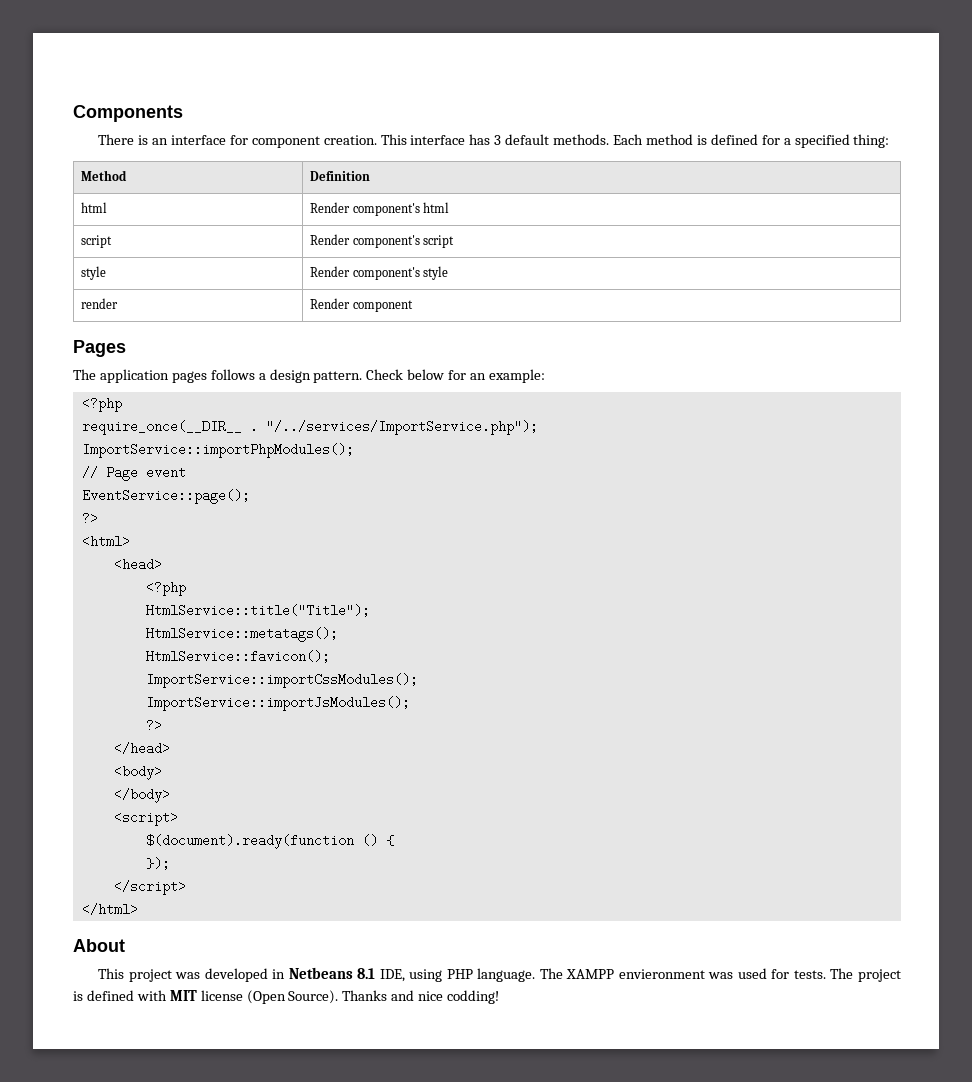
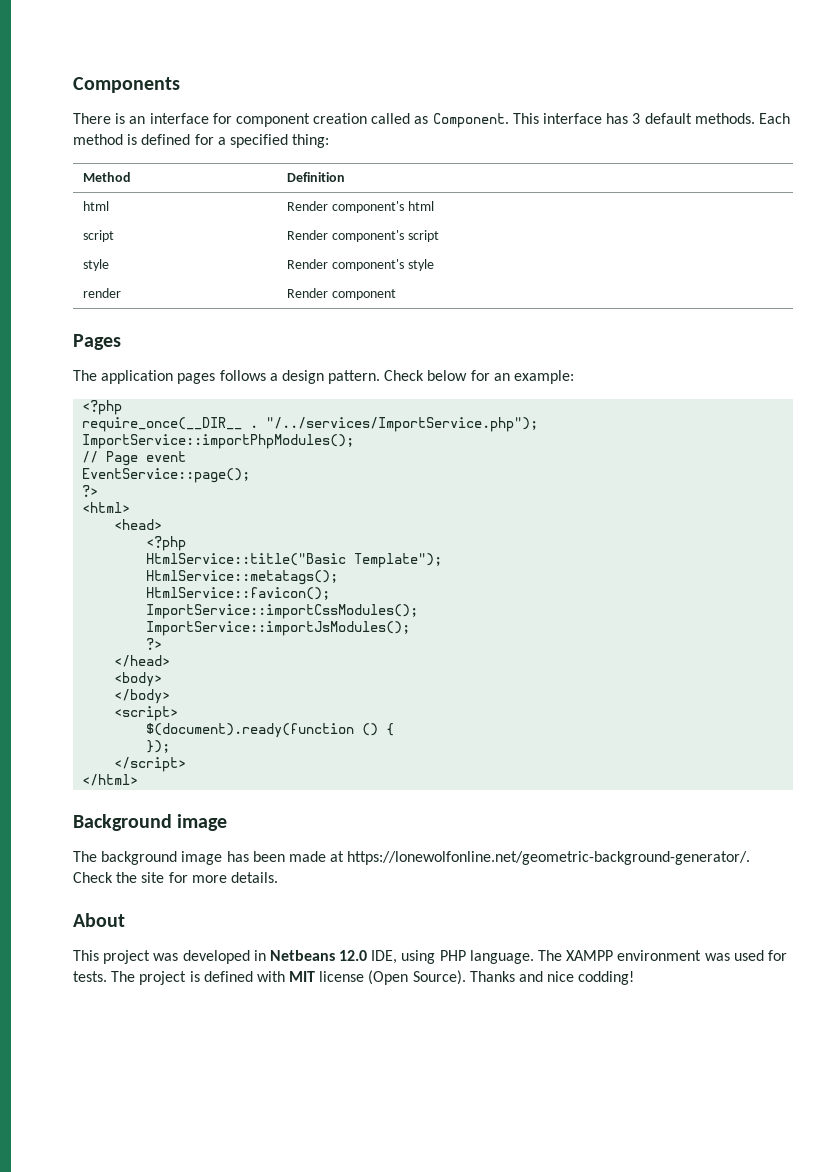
[323,135,377,145] creation. -> [313,113,509,128] creation called as Component.
[145,604,370,617] HtmlService::title("Title"); -> [146,553,443,568] HtmlService::title("Basic Template");
(138, 909) none -> [73,814,228,831] [73,851,751,865] [73,872,278,883] // Background image // The background image has been made at https://lonewolfonline.net/geometric-background-generator/. Check the site for more details.
[357,968,376,979] 8.1 -> [339,950,368,961] 12.0
[618,969,705,979] envieronment -> [617,950,702,961] environment

